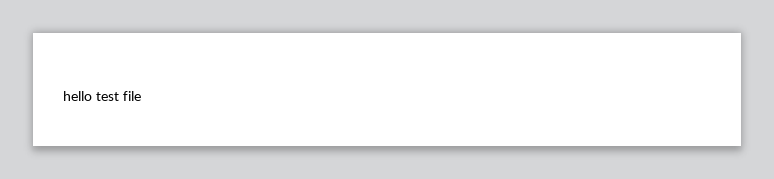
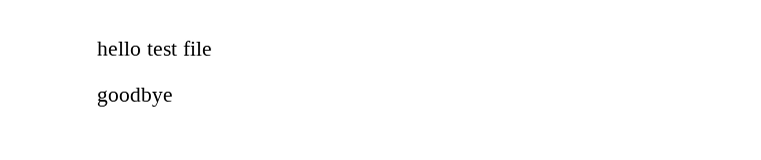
(141, 96) none -> [96,87,173,107] // goodbye

